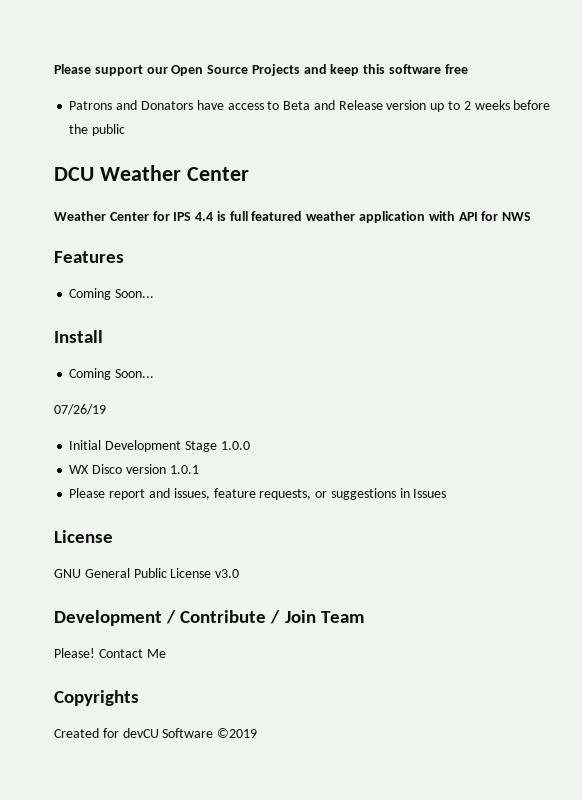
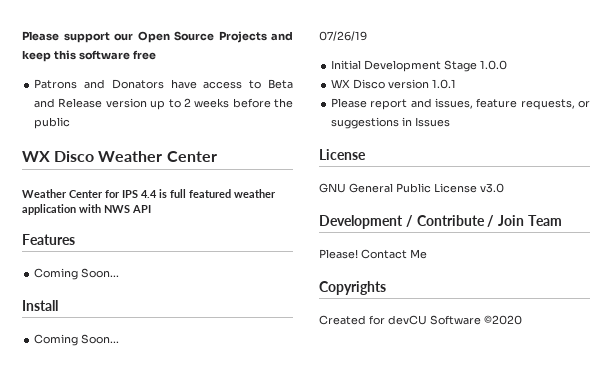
[54,167,94,181] DCU -> [22,151,95,162] WX Disco
(455, 216) none -> [104,205,130,213] NWS
[481,211,532,221] for NWS -> (151, 209) none
[217,728,258,738] ©2019 -> [484,315,522,325] ©2020

